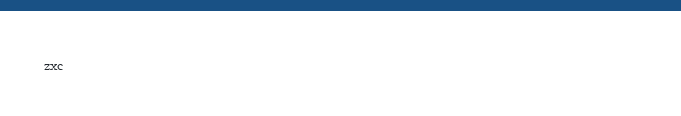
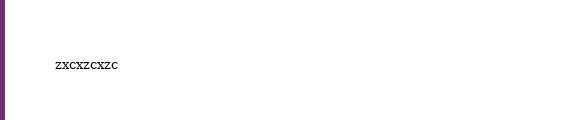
[44,64,63,70] zxc -> [55,62,118,69] zxcxzcxzc

